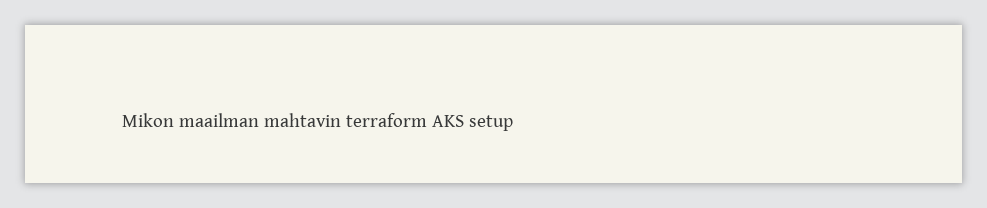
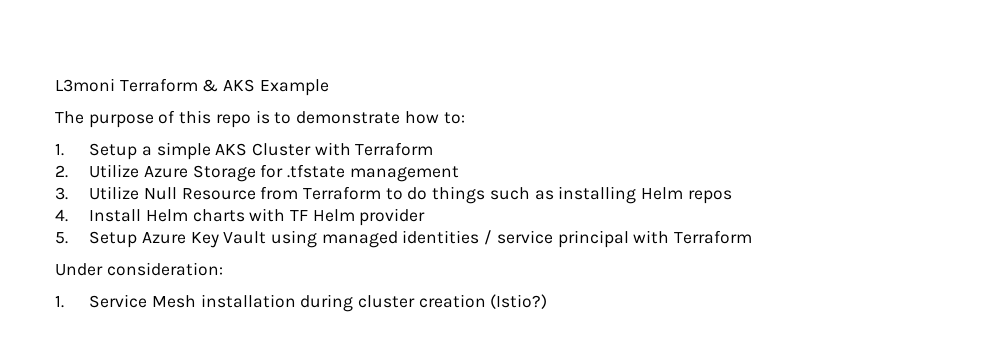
[122,113,513,131] Mikon maailman mahtavin terraform AKS setup -> [55,78,329,96] [55,110,465,128] [55,142,434,160] [55,164,459,182] [55,186,732,204] [55,208,426,226] [55,230,753,248] [55,262,223,276] [55,294,548,312] L3moni Terraform & AKS Example // The purpose of this repo is to demonstrate how to: // 1. Setup a simple AKS Cluster with Terraform // 2. Utilize Azure Storage for .tfstate management // 3. Utilize Null Resource from Terraform to do things such as installing Helm repos // 4. Install Helm charts with TF Helm provider // 5. Setup Azure Key Vault using managed identities / service principal with Terraform // Under consideration: // 1. Service Mesh installation during cluster creation (Istio?)

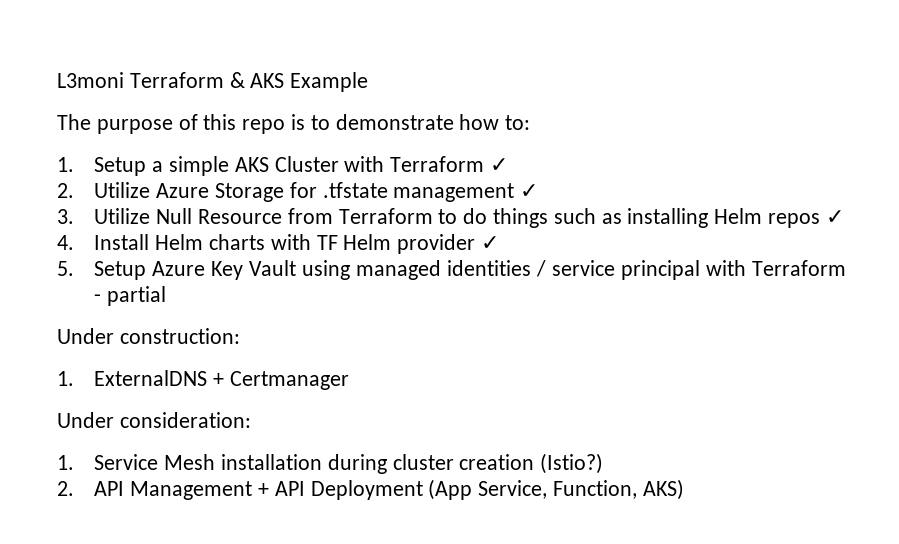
(434, 149) none -> [490,158,509,172] ✓
(459, 174) none -> [520,184,539,198] ✓
(732, 197) none -> [825,210,844,224] ✓
(426, 217) none -> [481,236,500,250] ✓
(753, 237) none -> [94,286,167,306] [57,328,240,344] [57,370,349,390] - partial // Under construction: // 1. ExternalDNS + Certmanager
(548, 301) none -> [57,479,684,500] // 2. API Management + API Deployment (App Service, Function, AKS)

